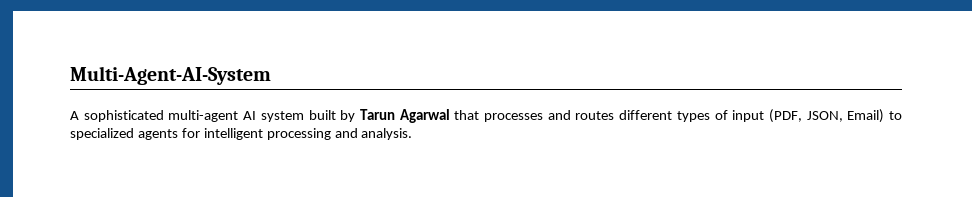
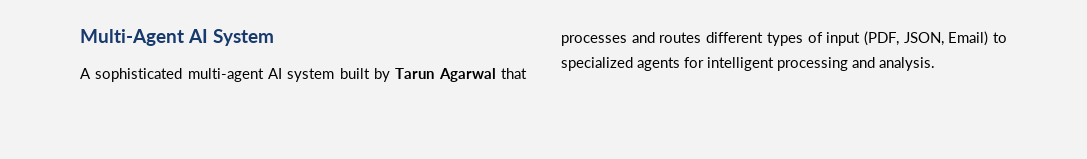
[70,66,271,85] Multi-Agent-AI-System -> [80,29,274,46] Multi-Agent AI System

